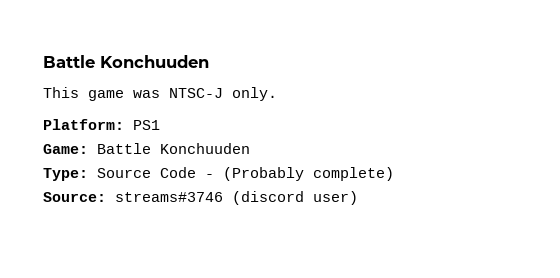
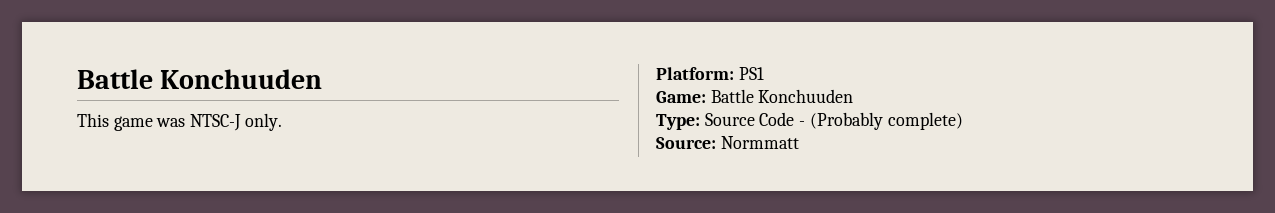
[115,191,358,205] streams#3746 (discord user) -> [720,136,799,149] Normmatt

